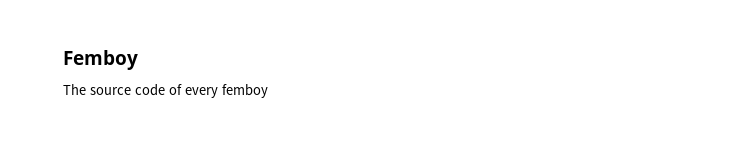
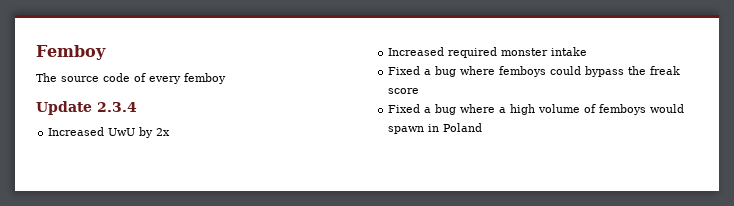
(268, 91) none -> [36,101,137,115] [48,127,171,138] [388,47,588,58] [388,66,681,77] [388,88,420,94] [388,104,685,115] [388,123,483,134] // Update 2.3.4 // Increased UwU by 2x // Increased required monster intake // Fixed a bug where femboys could bypass the freak score // Fixed a bug where a high volume of femboys would spawn in Poland

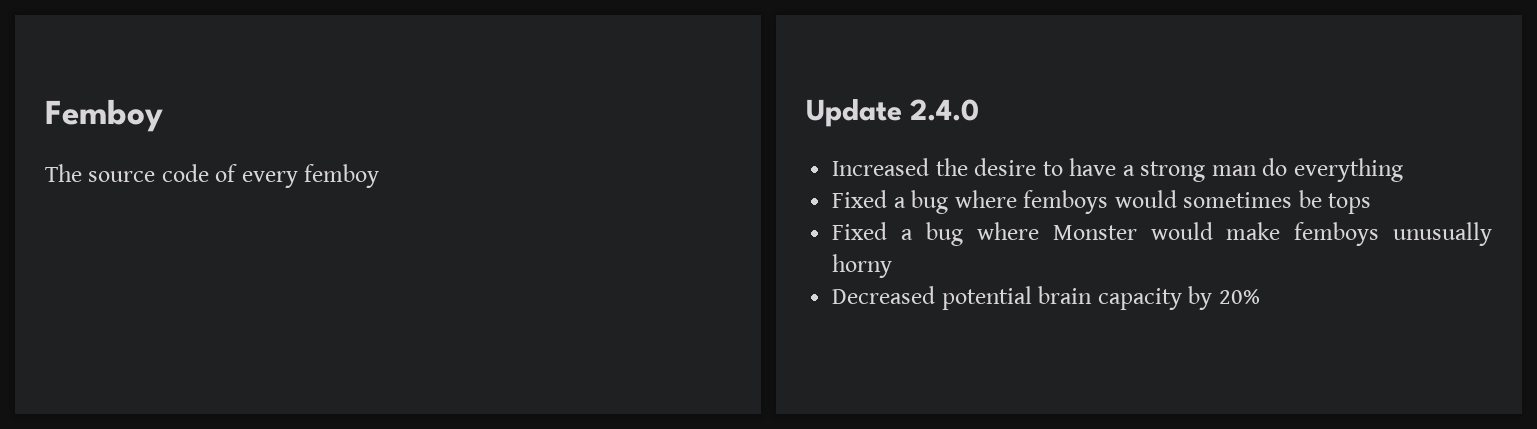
[97,102,137,112] [48,127,171,138] [388,47,588,58] 2.3.4 // Increased UwU by 2x // Increased required monster intake -> [910,99,980,121] [832,158,1403,182] 2.4.0 // Increased the desire to have a strong man do everything
[550,66,681,77] [388,88,420,94] [388,104,685,115] [388,123,483,134] could bypass the freak score // Fixed a bug where a high volume of femboys would spawn in Poland -> [1114,190,1372,214] [832,222,1492,246] [832,254,893,278] [832,286,1260,310] would sometimes be tops // Fixed a bug where Monster would make femboys unusually horny // Decreased potential brain capacity by 20%

